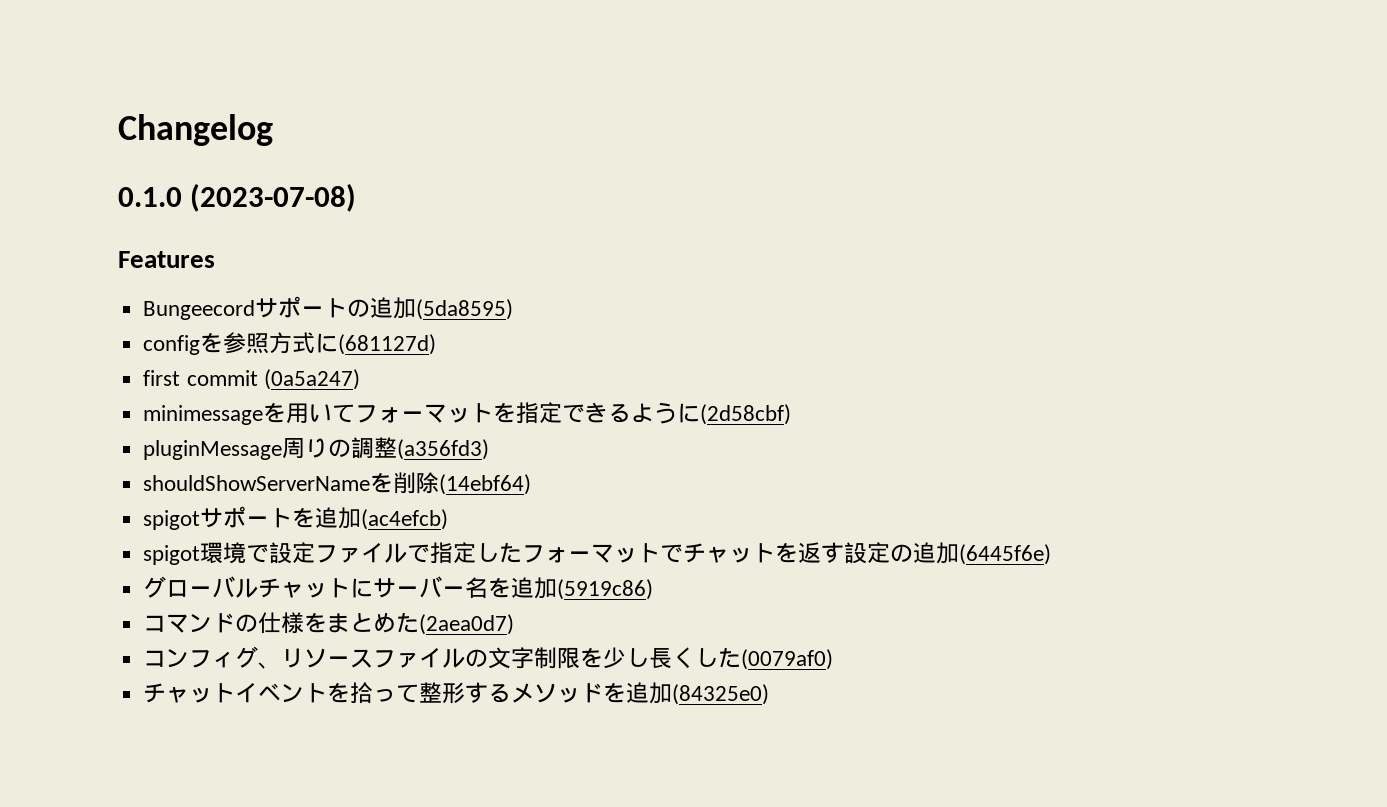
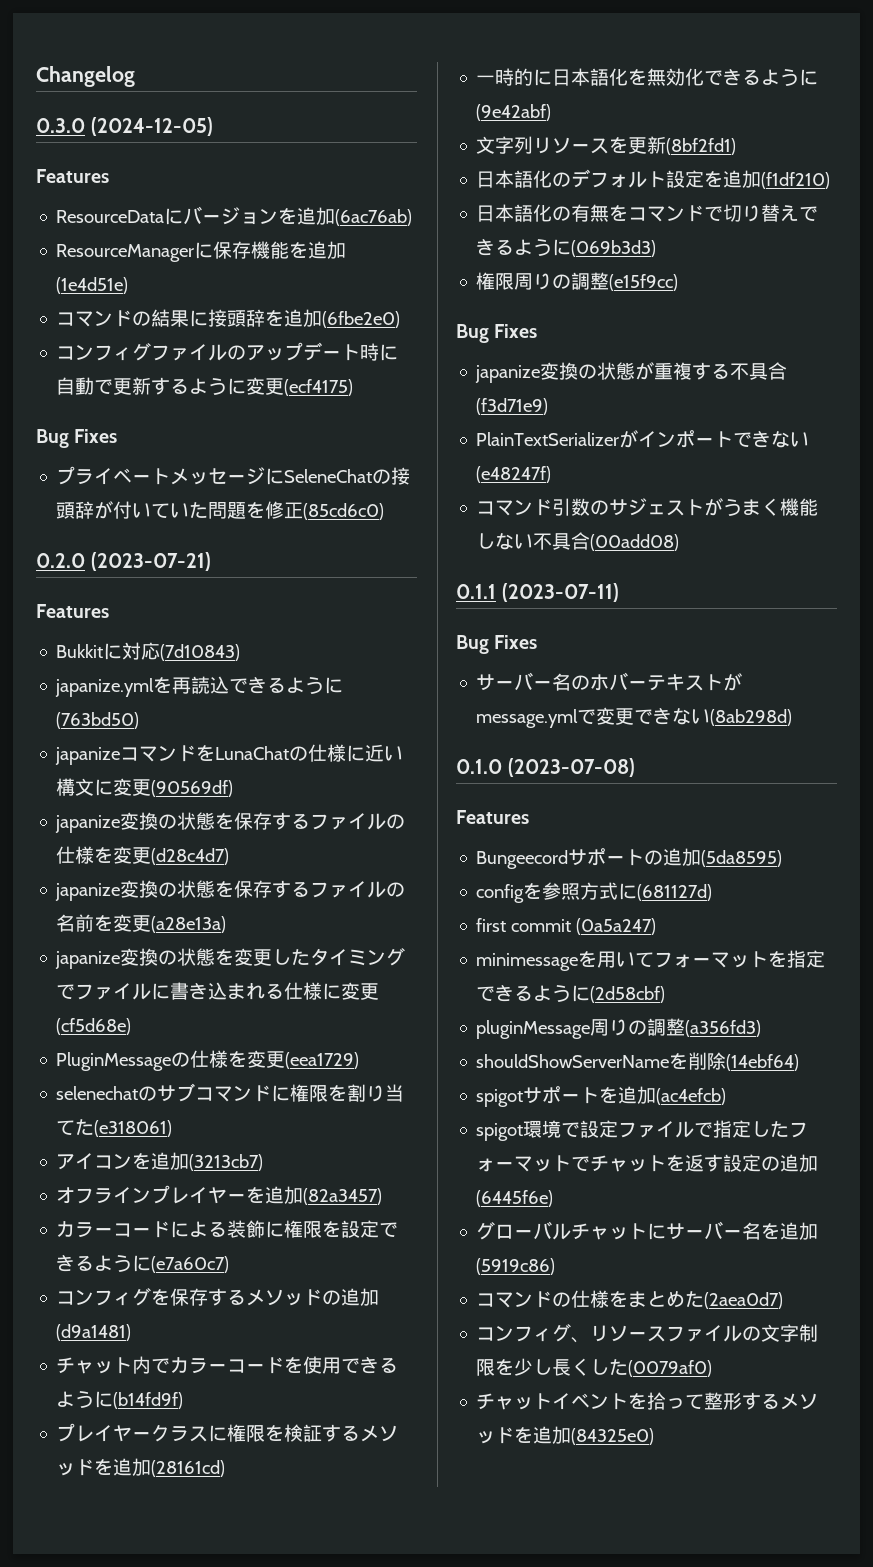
(273, 130) none -> [36,117,213,136] [36,169,109,183] [56,206,413,226] [56,241,347,262] [56,277,129,294] [56,309,401,328] [56,342,399,361] [56,377,354,396] [36,429,118,448] [56,466,411,485] [56,501,385,520] [36,552,211,571] [36,604,109,618] [56,642,241,661] [55,676,344,697] [56,712,140,729] [55,744,404,765] [56,778,234,797] [55,812,406,833] [56,846,230,865] [55,880,406,901] [56,914,227,933] [55,948,406,969] [56,982,380,1000] [56,1018,132,1035] [56,1050,360,1071] [56,1083,405,1102] [56,1119,173,1137] [56,1152,264,1171] [56,1185,383,1205] [56,1220,399,1238] [56,1254,230,1273] [56,1288,380,1306] [56,1324,132,1341] [56,1356,399,1374] [56,1391,184,1409] [56,1423,399,1442] [56,1458,226,1477] [476,68,819,86] [476,104,552,121] [476,136,737,155] [476,169,831,189] [476,204,819,222] [476,238,657,257] [476,272,679,291] [456,324,538,343] [475,362,788,383] [476,398,549,415] [476,430,810,448] [476,466,552,483] [476,498,819,516] [476,532,680,551] [456,583,619,602] [456,635,538,654] [476,672,743,691] [476,707,793,728] // 0.3.0 (2024-12-05) // Features // ResourceDataにバージョンを追加(6ac76ab) // ResourceManagerに保存機能を追加(1e4d51e) // コマンドの結果に接頭辞を追加(6fbe2e0) // コンフィグファイルのアップデート時に自動で更新するように変更(ecf4175) // Bug Fixes // プライベートメッセージにSeleneChatの接頭辞が付いていた問題を修正(85cd6c0) // 0.2.0 (2023-07-21) // Features // Bukkitに対応(7d10843) // japanize.ymlを再読込できるように(763bd50) // japanizeコマンドをLunaChatの仕様に近い構文に変更(90569df) // japanize変換の状態を保存するファイルの仕様を変更(d28c4d7) // japanize変換の状態を保存するファイルの名前を変更(a28e13a) // japanize変換の状態を変更したタイミングでファイルに書き込まれる仕様に変更(cf5d68e) // PluginMessageの仕様を変更(eea1729) // selenechatのサブコマンドに権限を割り当てた(e318061) // アイコンを追加(3213cb7) // オフラインプレイヤーを追加(82a3457) // カラーコードによる装飾に権限を設定できるように(e7a60c7) // コンフィグを保存するメソッドの追加(d9a1481) // チャット内でカラーコードを使用できるように(b14fd9f) // プレイヤークラスに権限を検証するメソッドを追加(28161cd) // 一時的に日本語化を無効化できるように(9e42abf) // 文字列リソースを更新(8bf2fd1) // 日本語化のデフォルト設定を追加(f1df210) // 日本語化の有無をコマンドで切り替えできるように(069b3d3) // 権限周りの調整(e15f9cc) // Bug Fixes // japanize変換の状態が重複する不具合(f3d71e9) // PlainTextSerializerがインポートできない(e48247f) // コマンド引数のサジェストがうまく機能しない不具合(00add08) // 0.1.1 (2023-07-11) // Bug Fixes // サーバー名のホバーテキストがmessage.ymlで変更できない(8ab298d)

